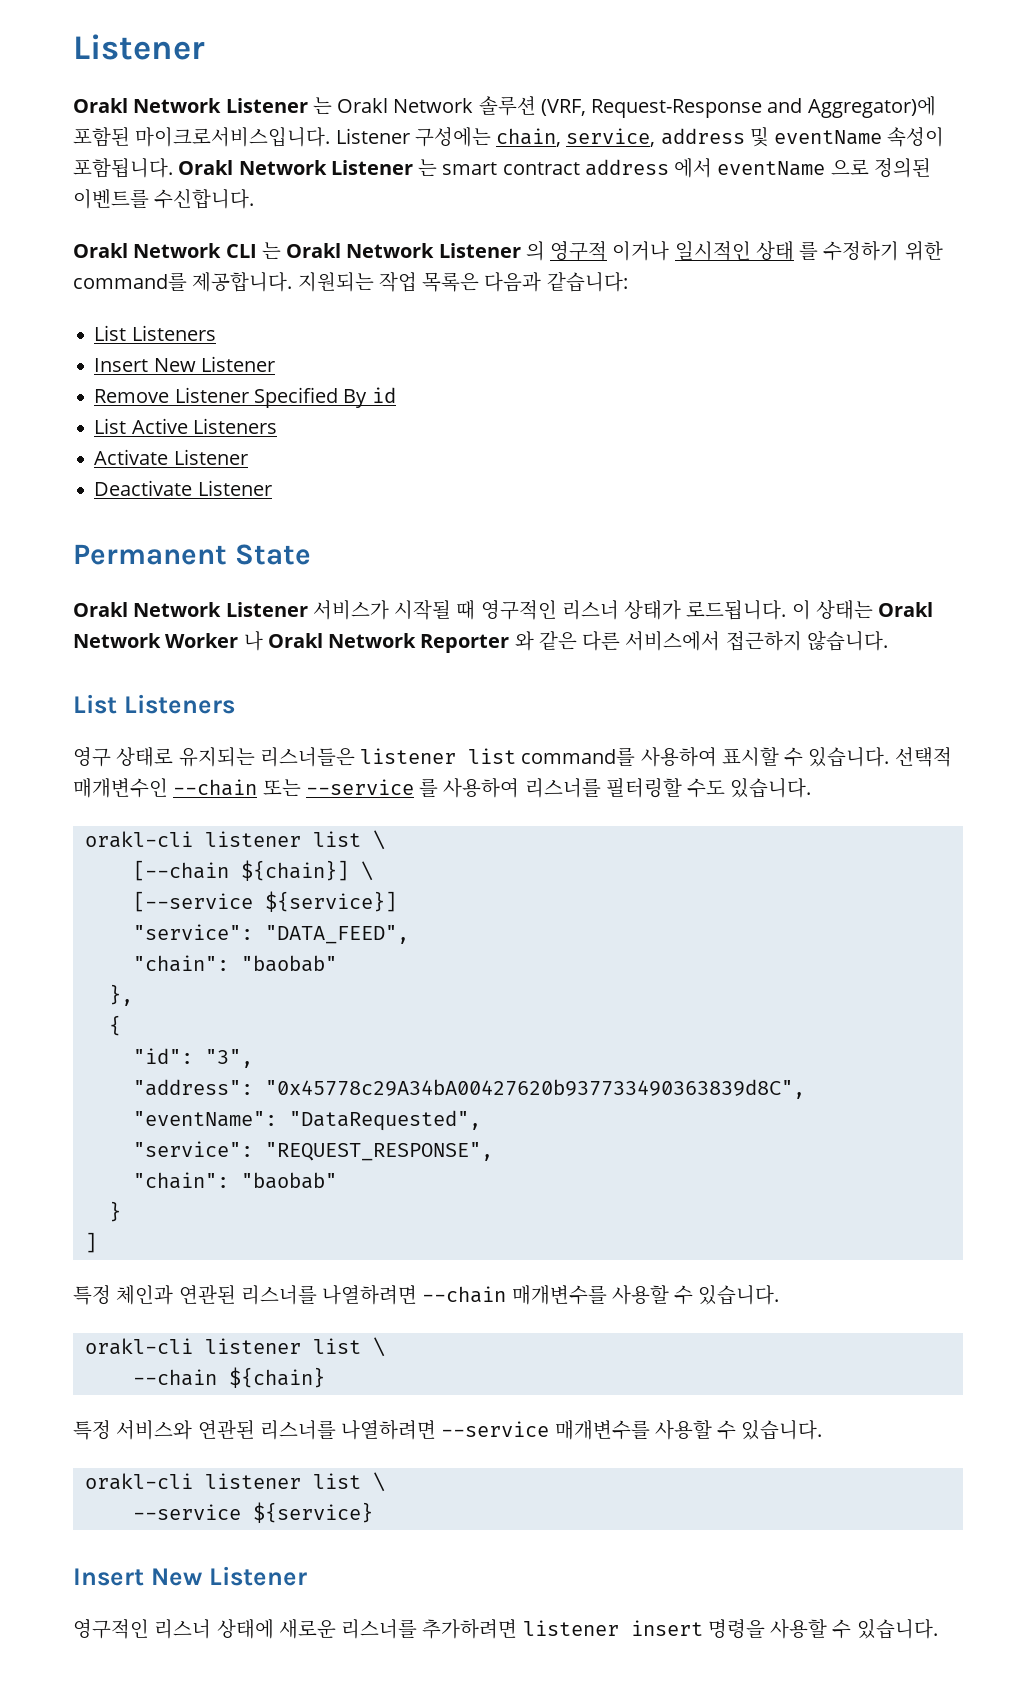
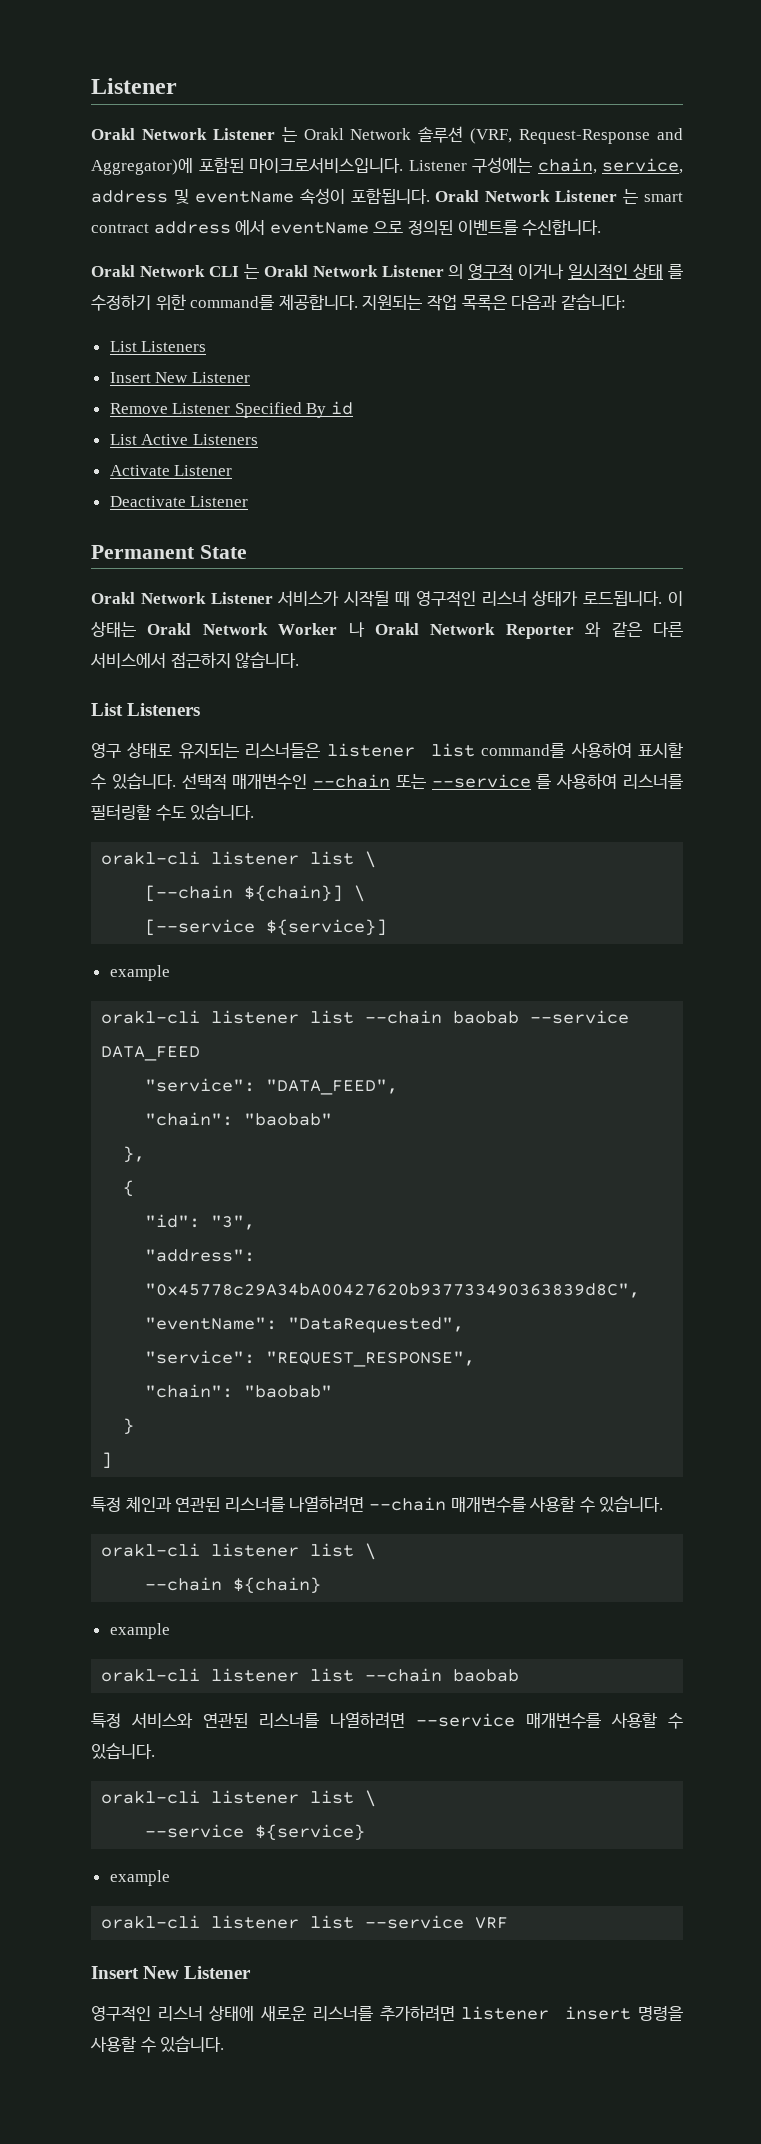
(397, 901) none -> [109,965,170,981] [101,1010,630,1024] [101,1046,201,1061] // example // orakl-cli listener list --chain baobab --service DATA_FEED
(325, 1377) none -> [109,1623,170,1639] [101,1668,520,1682] // example // orakl-cli listener list --chain baobab
(373, 1512) none -> [109,1870,170,1886] [101,1915,509,1929] // example // orakl-cli listener list --service VRF

